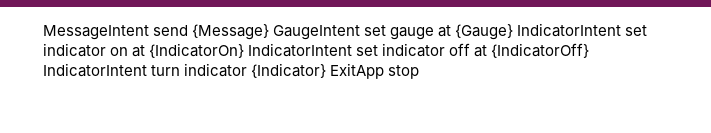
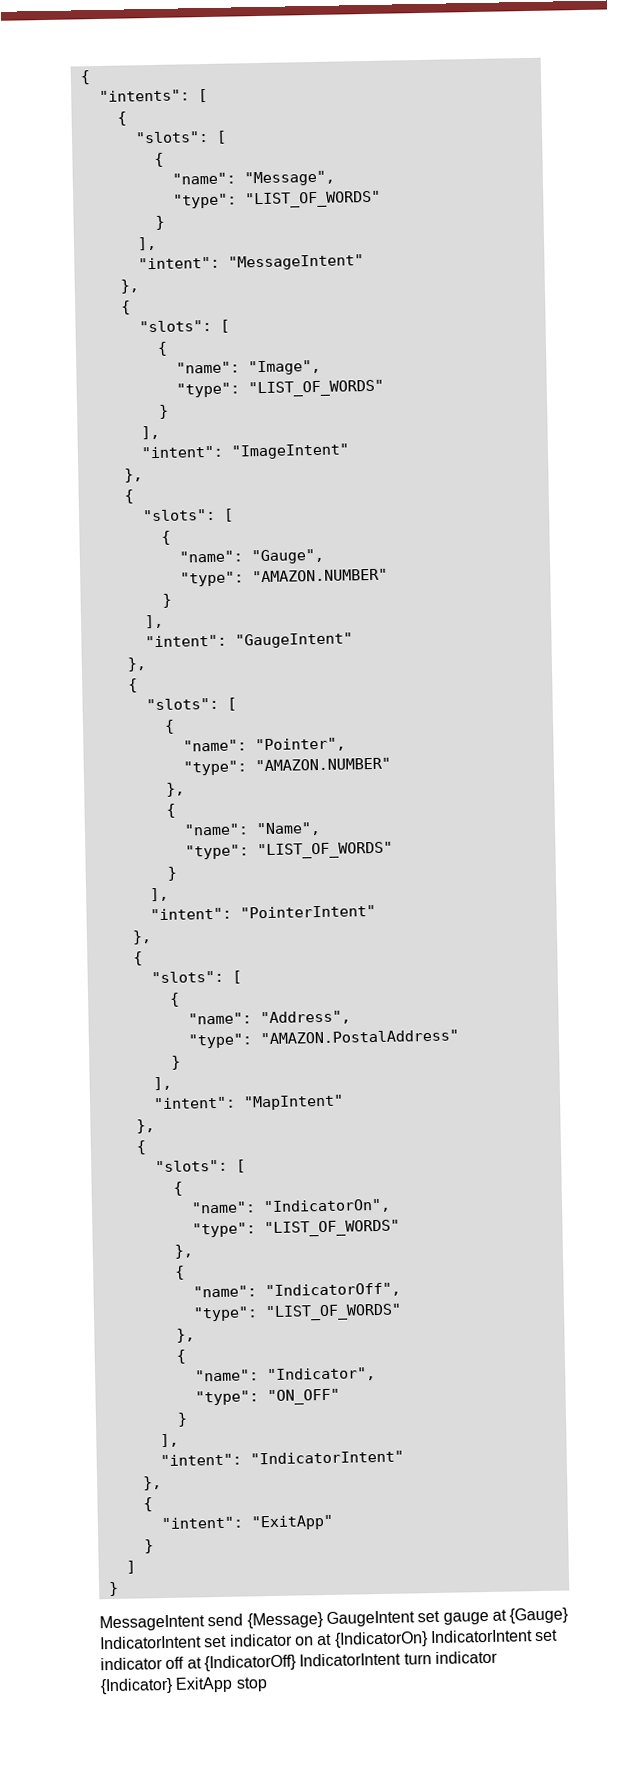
(43, 32) none -> [79,70,91,85] [98,88,208,103] [116,111,127,126] [134,130,227,144] [153,152,164,167] [171,170,335,187] [172,190,381,209] [154,215,165,230] [136,236,157,251] [137,254,364,271] [119,279,139,294] [120,300,131,315] [138,319,230,333] [156,341,168,356] [175,359,321,376] [175,379,384,398] [158,404,169,419] [140,425,160,440] [140,443,350,460] [123,468,143,483] [123,489,134,504] [141,508,234,522] [160,530,171,545] [178,548,324,565] [179,568,388,587] [161,593,172,608] [143,614,164,629] [144,632,353,649] [126,657,146,672] [127,678,138,693] [145,697,237,711] [163,719,175,734] [182,737,346,753] [182,757,391,776] [165,782,185,797] [165,803,176,818] [183,821,321,837] [184,841,393,860] [166,866,177,881] [149,887,169,902] [149,904,376,921] [131,930,152,945] [132,951,143,966] [150,970,242,984] [168,992,180,1007] [187,1010,351,1026] [187,1029,459,1049] [170,1055,181,1070] [152,1076,172,1091] [152,1094,344,1111] [135,1119,155,1134] [135,1140,147,1155] [154,1159,246,1173] [172,1181,183,1196] [190,1198,391,1215] [191,1219,400,1238] [173,1244,193,1259] [174,1265,185,1280] [192,1282,401,1299] [192,1303,402,1322] [175,1328,195,1343] [175,1349,186,1364] [194,1367,376,1383] [194,1388,340,1406] [176,1412,188,1427] [159,1433,179,1448] [159,1450,404,1467] [142,1476,162,1491] [142,1497,153,1512] [160,1514,334,1531] [143,1539,154,1554] [125,1560,136,1574] [107,1581,119,1597] { // "intents": [ // { // "slots": [ // { // "name": "Message", // "type": "LIST_OF_WORDS" // } // ], // "intent": "MessageIntent" // }, // { // "slots": [ // { // "name": "Image", // "type": "LIST_OF_WORDS" // } // ], // "intent": "ImageIntent" // }, // { // "slots": [ // { // "name": "Gauge", // "type": "AMAZON.NUMBER" // } // ], // "intent": "GaugeIntent" // }, // { // "slots": [ // { // "name": "Pointer", // "type": "AMAZON.NUMBER" // }, // { // "name": "Name", // "type": "LIST_OF_WORDS" // } // ], // "intent": "PointerIntent" // }, // { // "slots": [ // { // "name": "Address", // "type": "AMAZON.PostalAddress" // } // ], // "intent": "MapIntent" // }, // { // "slots": [ // { // "name": "IndicatorOn", // "type": "LIST_OF_WORDS" // }, // { // "name": "IndicatorOff", // "type": "LIST_OF_WORDS" // }, // { // "name": "Indicator", // "type": "ON_OFF" // } // ], // "intent": "IndicatorIntent" // }, // { // "intent": "ExitApp" // } // ] // } //

